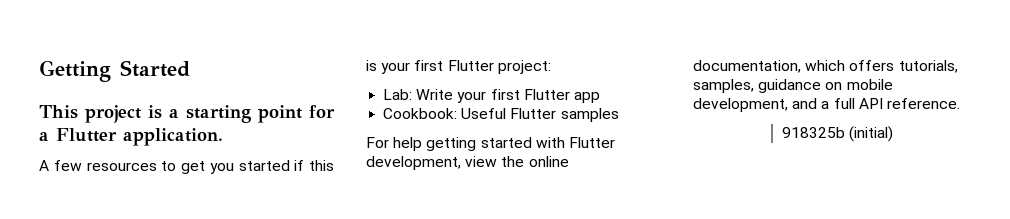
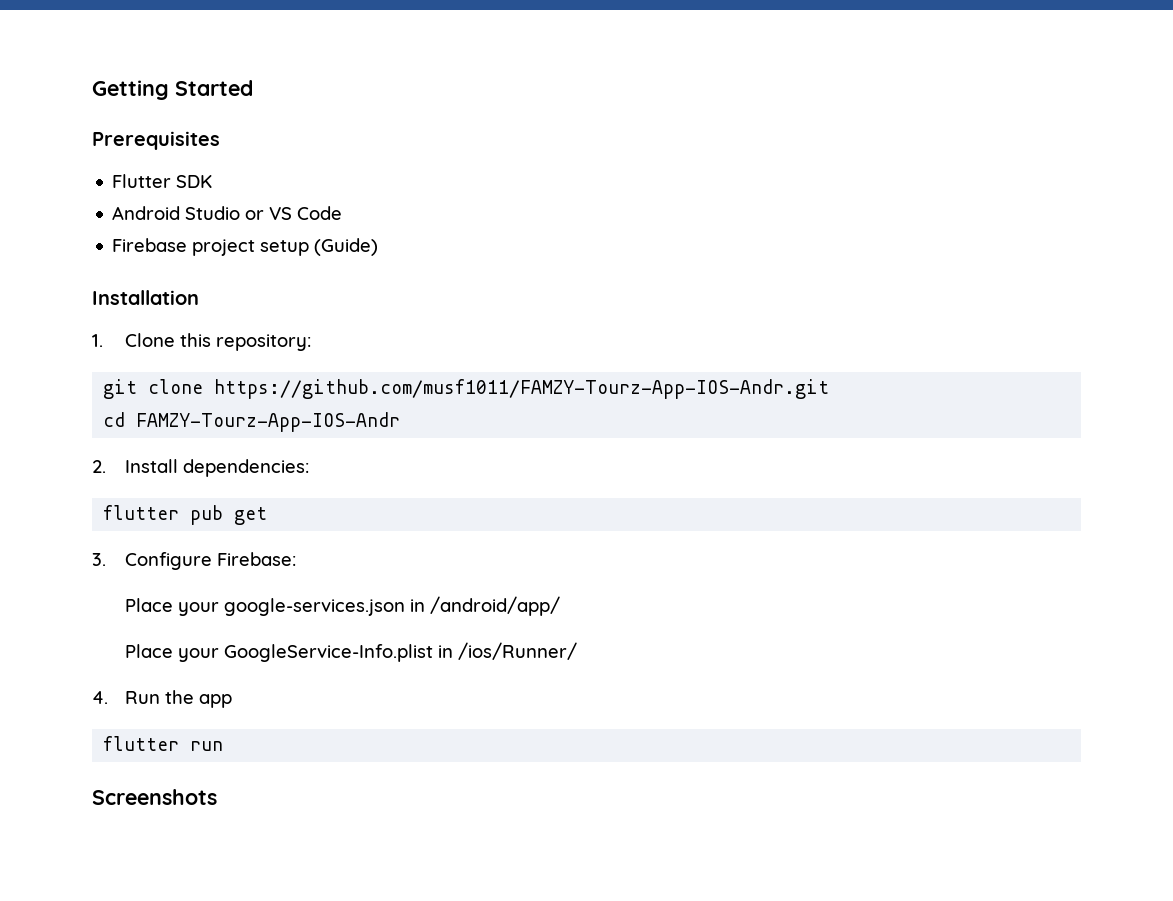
[39,105,335,123] [39,128,223,146] [39,160,334,174] [366,60,551,74] [383,89,600,103] [383,108,619,122] [366,137,615,151] [366,156,569,170] [693,60,958,73] [693,79,893,93] [693,98,960,112] [781,126,893,142] This project is a starting point for a Flutter application. // A few resources to get you started if this is your first Flutter project: // Lab: Write your first Flutter app // Cookbook: Useful Flutter samples // For help getting started with Flutter development, view the online documentation, which offers tutorials, samples, guidance on mobile development, and a full API reference. // 918325b (initial) -> [92,131,220,150] [112,174,213,188] [112,206,343,220] [112,238,379,256] [92,290,199,305] [92,333,312,351] [103,379,830,399] [103,412,401,432] [92,459,310,477] [103,505,268,525] [92,552,297,570] [125,596,561,616] [125,642,578,662] [92,690,233,708] [103,736,224,751] [92,789,217,805] Prerequisites // Flutter SDK // Android Studio or VS Code // Firebase project setup (Guide) // Installation // 1. Clone this repository: // git clone https://github.com/musf1011/FAMZY-Tourz-App-IOS-Andr.git // cd FAMZY-Tourz-App-IOS-Andr // 2. Install dependencies: // flutter pub get // 3. Configure Firebase: // Place your google-services.json in /android/app/ // Place your GoogleService-Info.plist in /ios/Runner/ // 4. Run the app // flutter run // Screenshots

